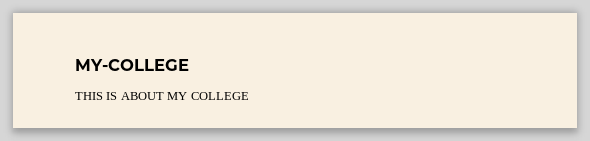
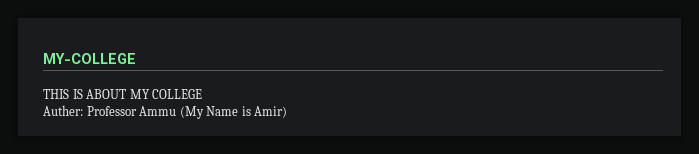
(249, 96) none -> [43,105,288,119] // Auther: Professor Ammu (My Name is Amir)

